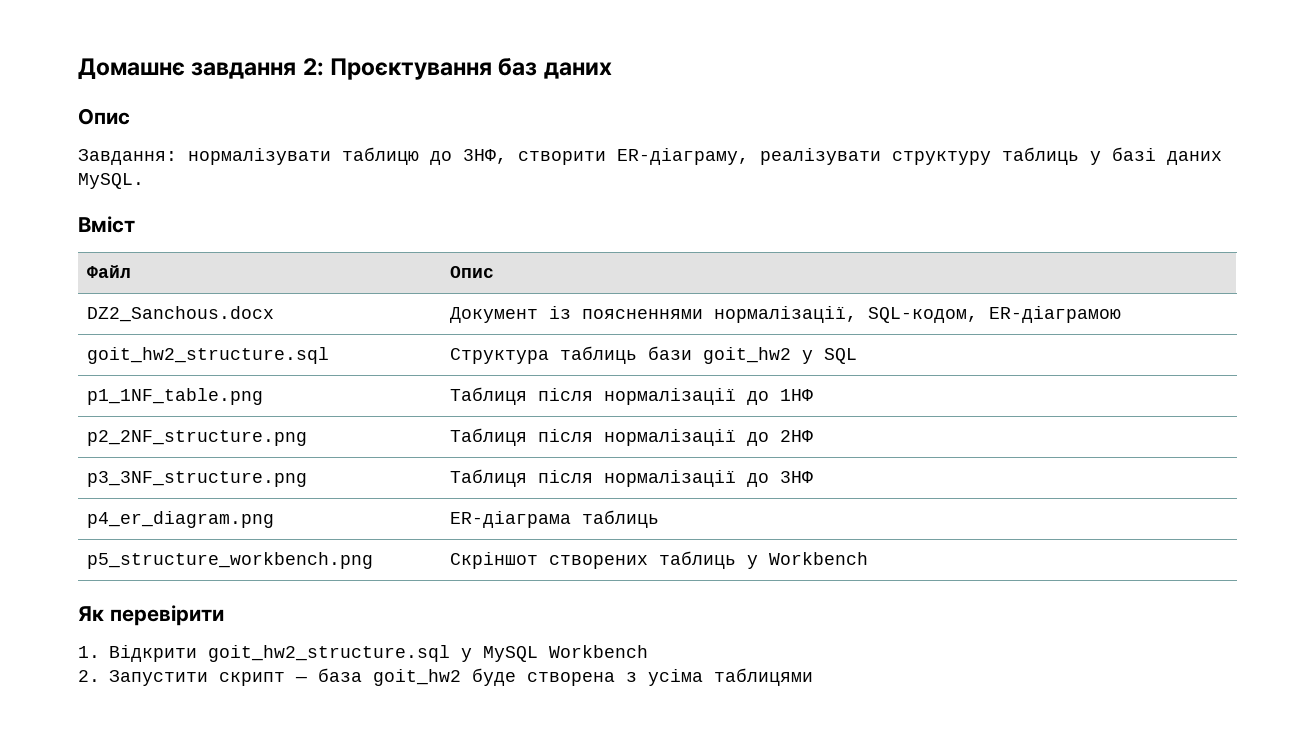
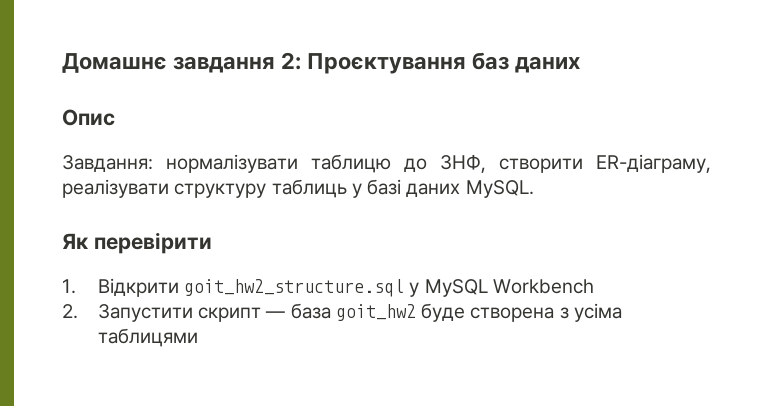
[78,216,135,233] [86,265,131,278] [449,266,494,278] [86,306,274,322] [449,306,1121,323] [86,347,329,364] [449,346,857,364] [86,388,263,405] [449,387,813,405] [86,430,307,446] [449,428,813,446] [86,471,307,487] [449,469,813,487] [86,511,274,528] [449,510,659,528] [86,552,373,569] [449,551,868,569] // Вміст // Файл | Опис // DZ2_Sanchous.docx | Документ із поясненнями нормалізації, SQL-кодом, ER-діаграмою // goit_hw2_structure.sql | Структура таблиць бази goit_hw2 у SQL // p1_1NF_table.png | Таблиця після нормалізації до 1НФ // p2_2NF_structure.png | Таблиця після нормалізації до 2НФ // p3_3NF_structure.png | Таблиця після нормалізації до 3НФ // p4_er_diagram.png | ER-діаграма таблиць // p5_structure_workbench.png | Скріншот створених таблиць у Workbench -> (534, 189) none

